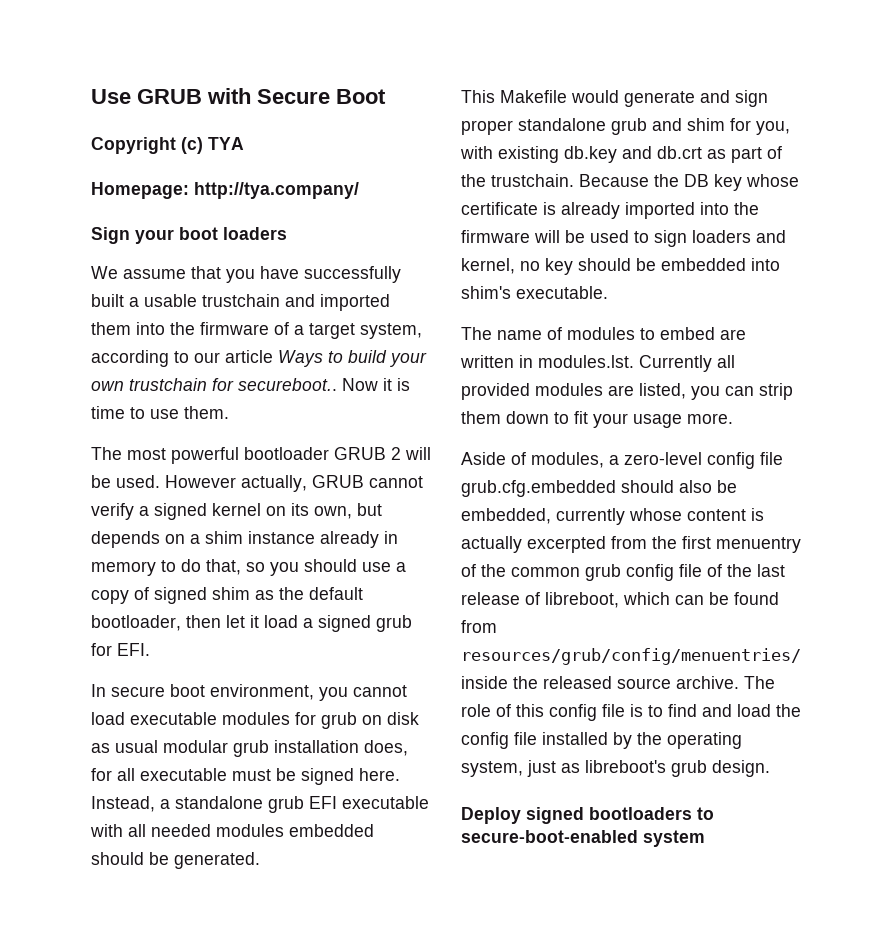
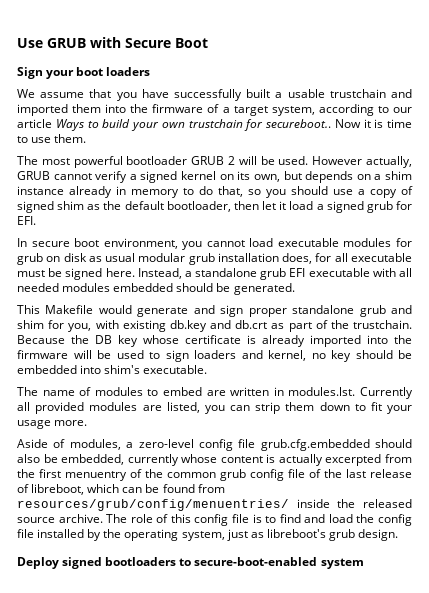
[91,137,244,154] [91,182,359,199] // Copyright (c) TYA // Homepage: http://tya.company/ -> (208, 43) none

